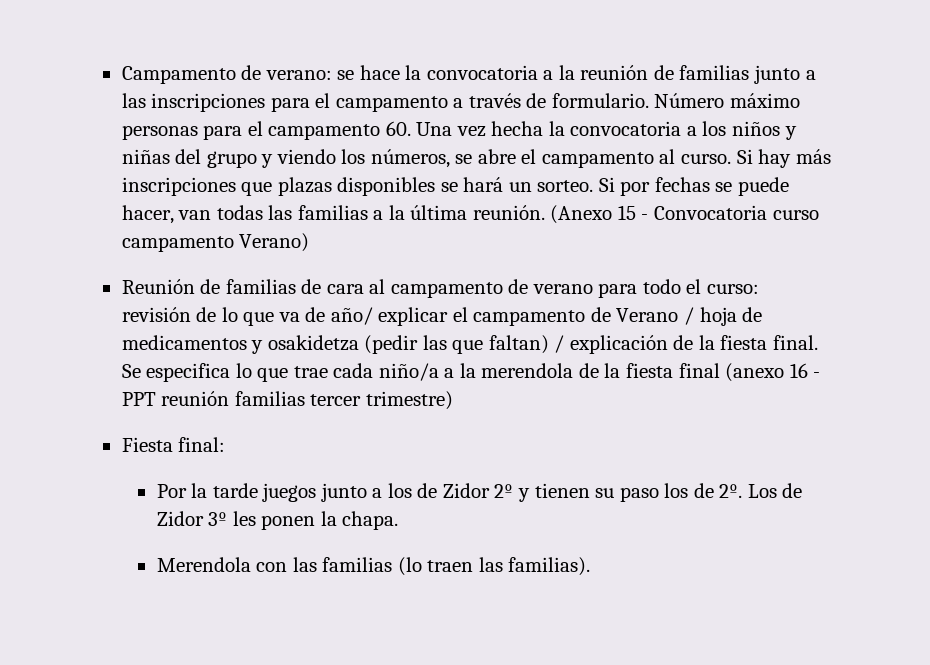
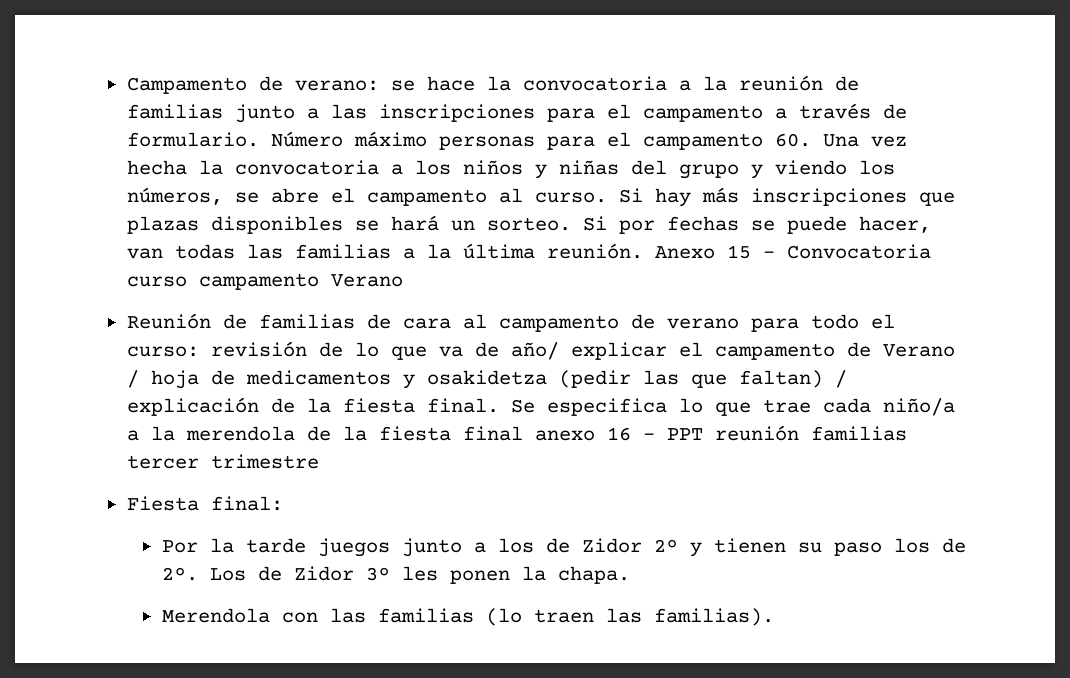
[550,205,613,224] (Anexo -> [654,246,715,259] Anexo
[239,233,310,252] Verano) -> [330,274,403,287] Verano
[725,363,785,382] (anexo -> [534,430,595,441] anexo
[365,391,453,410] trimestre) -> [210,454,319,469] trimestre

